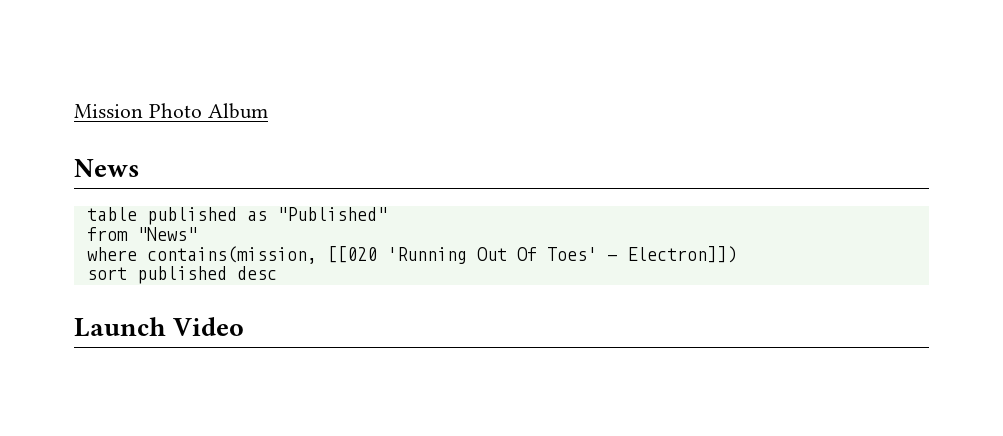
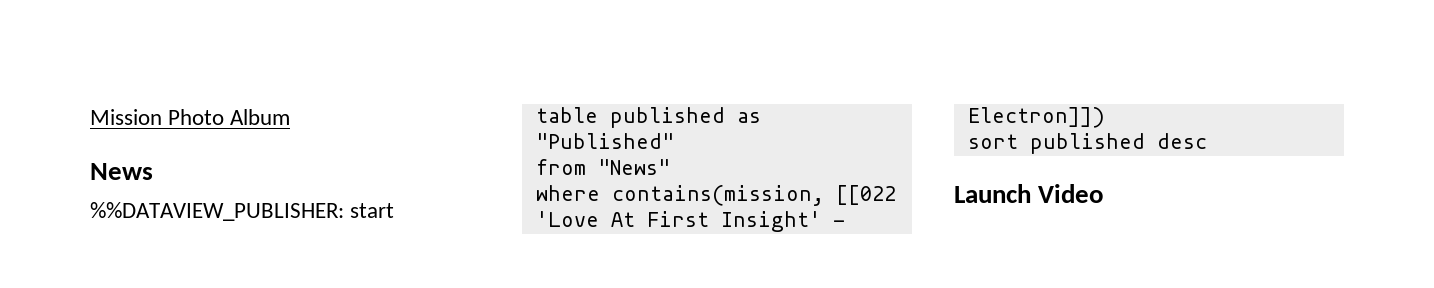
(140, 168) none -> [90,202,395,221] // %%DATAVIEW_PUBLISHER: start
[326,246,597,264] [[020 'Running Out Of Toes' -> [835,185,896,205] [535,211,821,232] [[022 'Love At First Insight'

